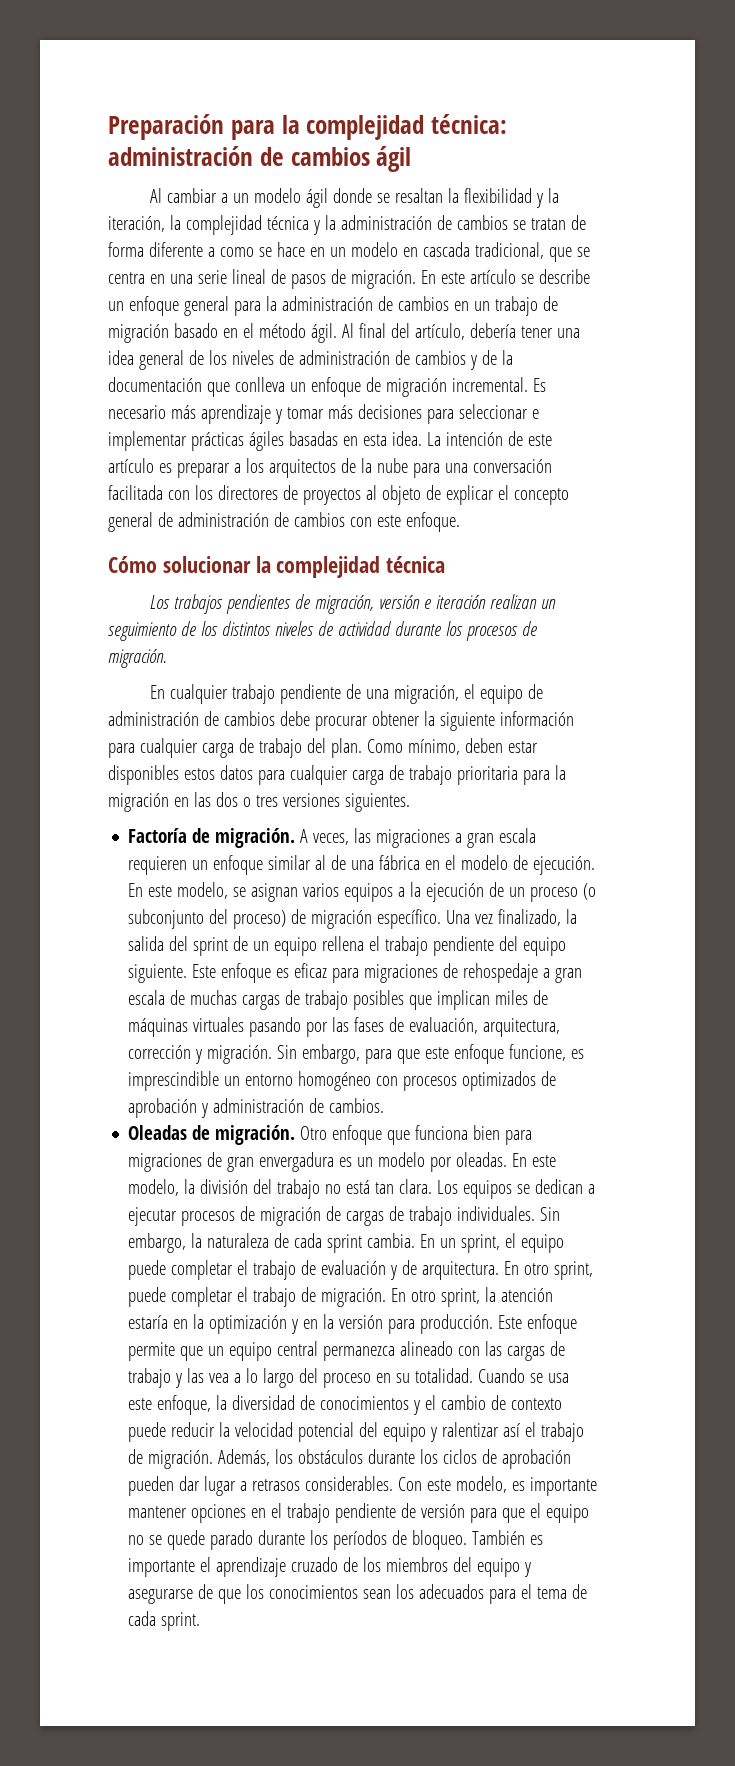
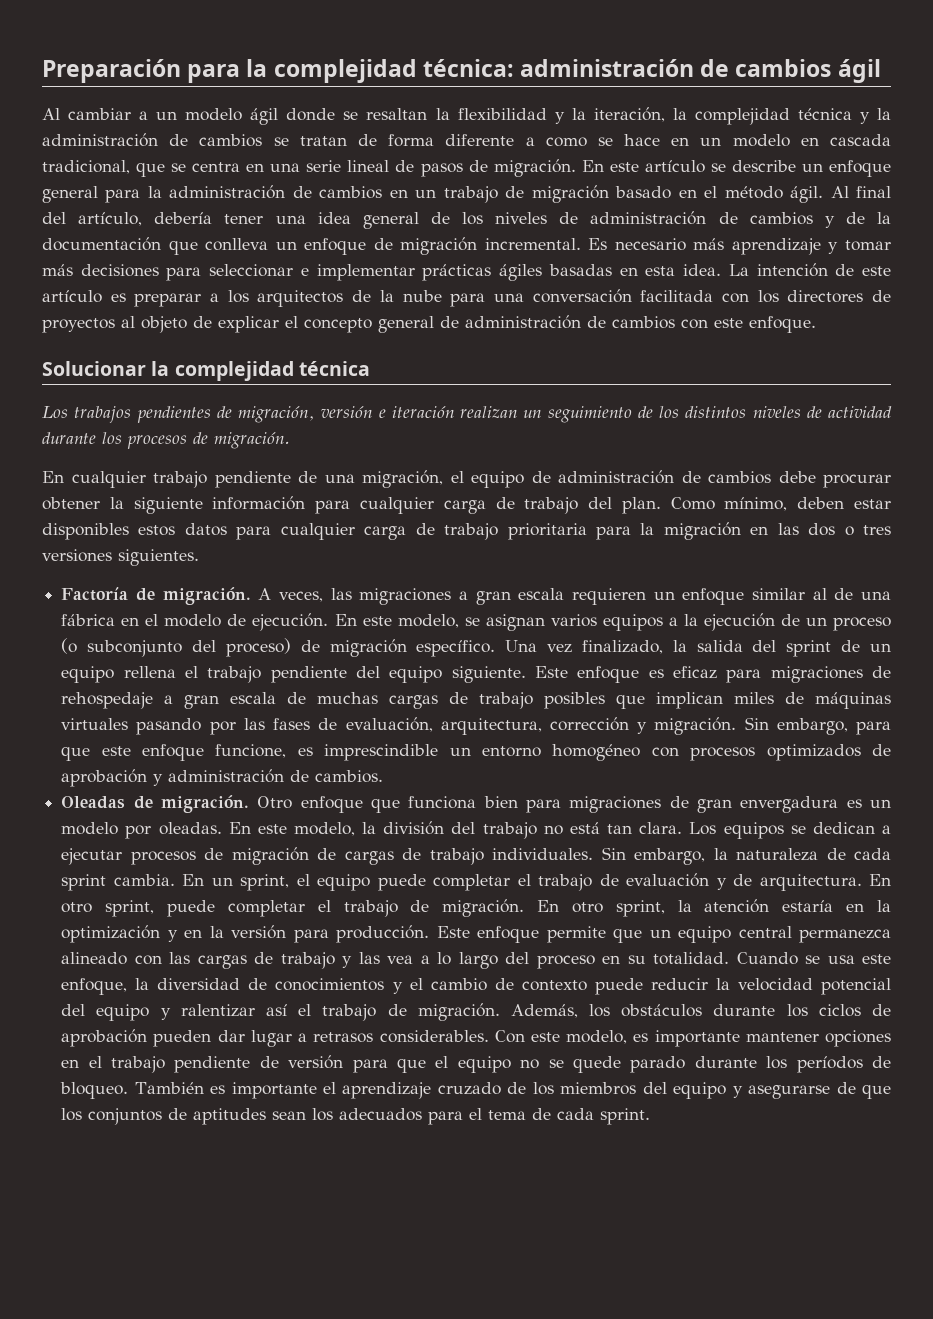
[108,556,251,573] Cómo solucionar -> [42,361,146,376] Solucionar
[269,1585,359,1599] conocimientos -> [88,1108,267,1125] conjuntos de aptitudes

